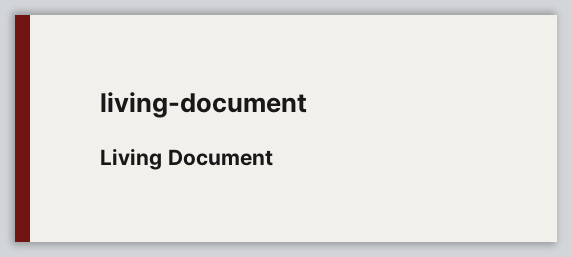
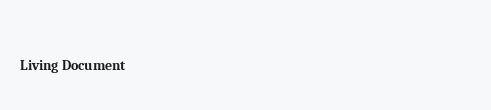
[100,92,307,118] living-document // -> (20, 66) none

